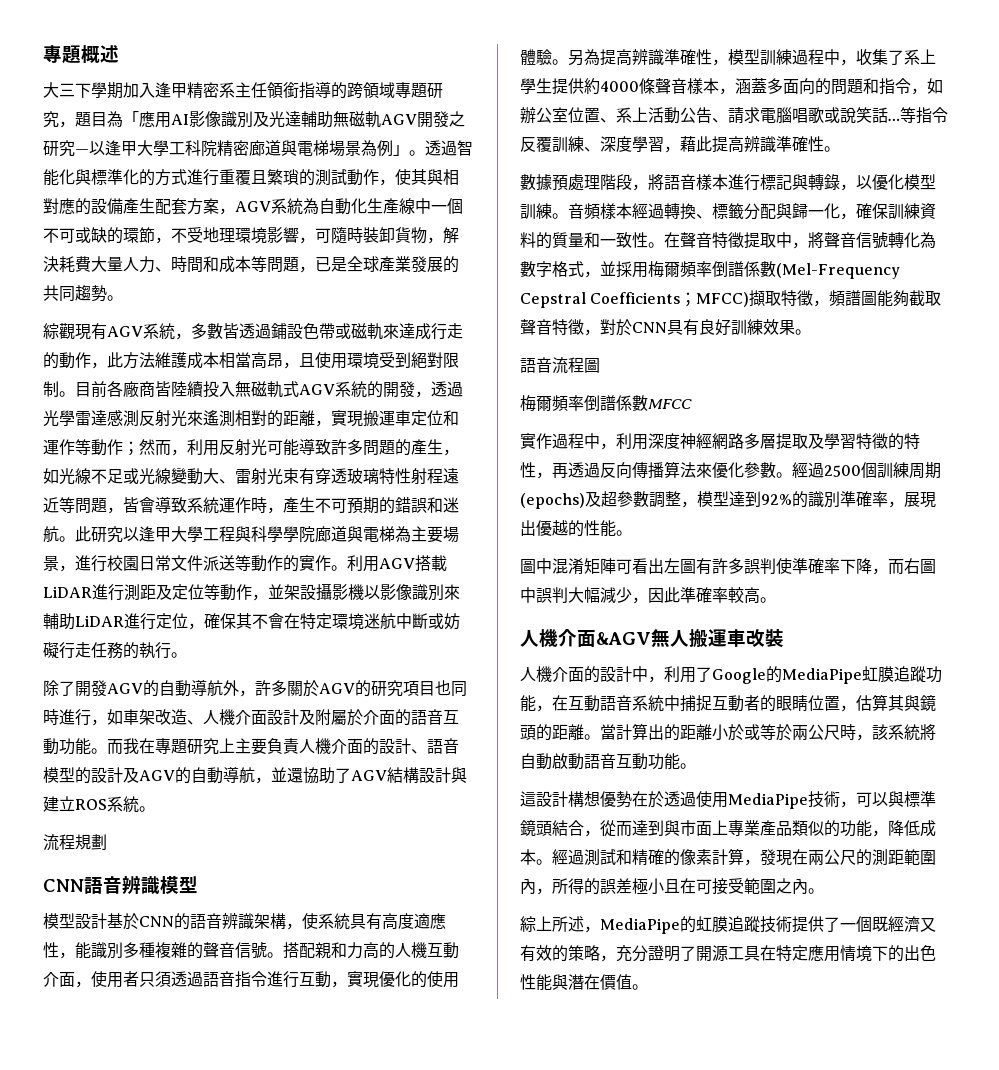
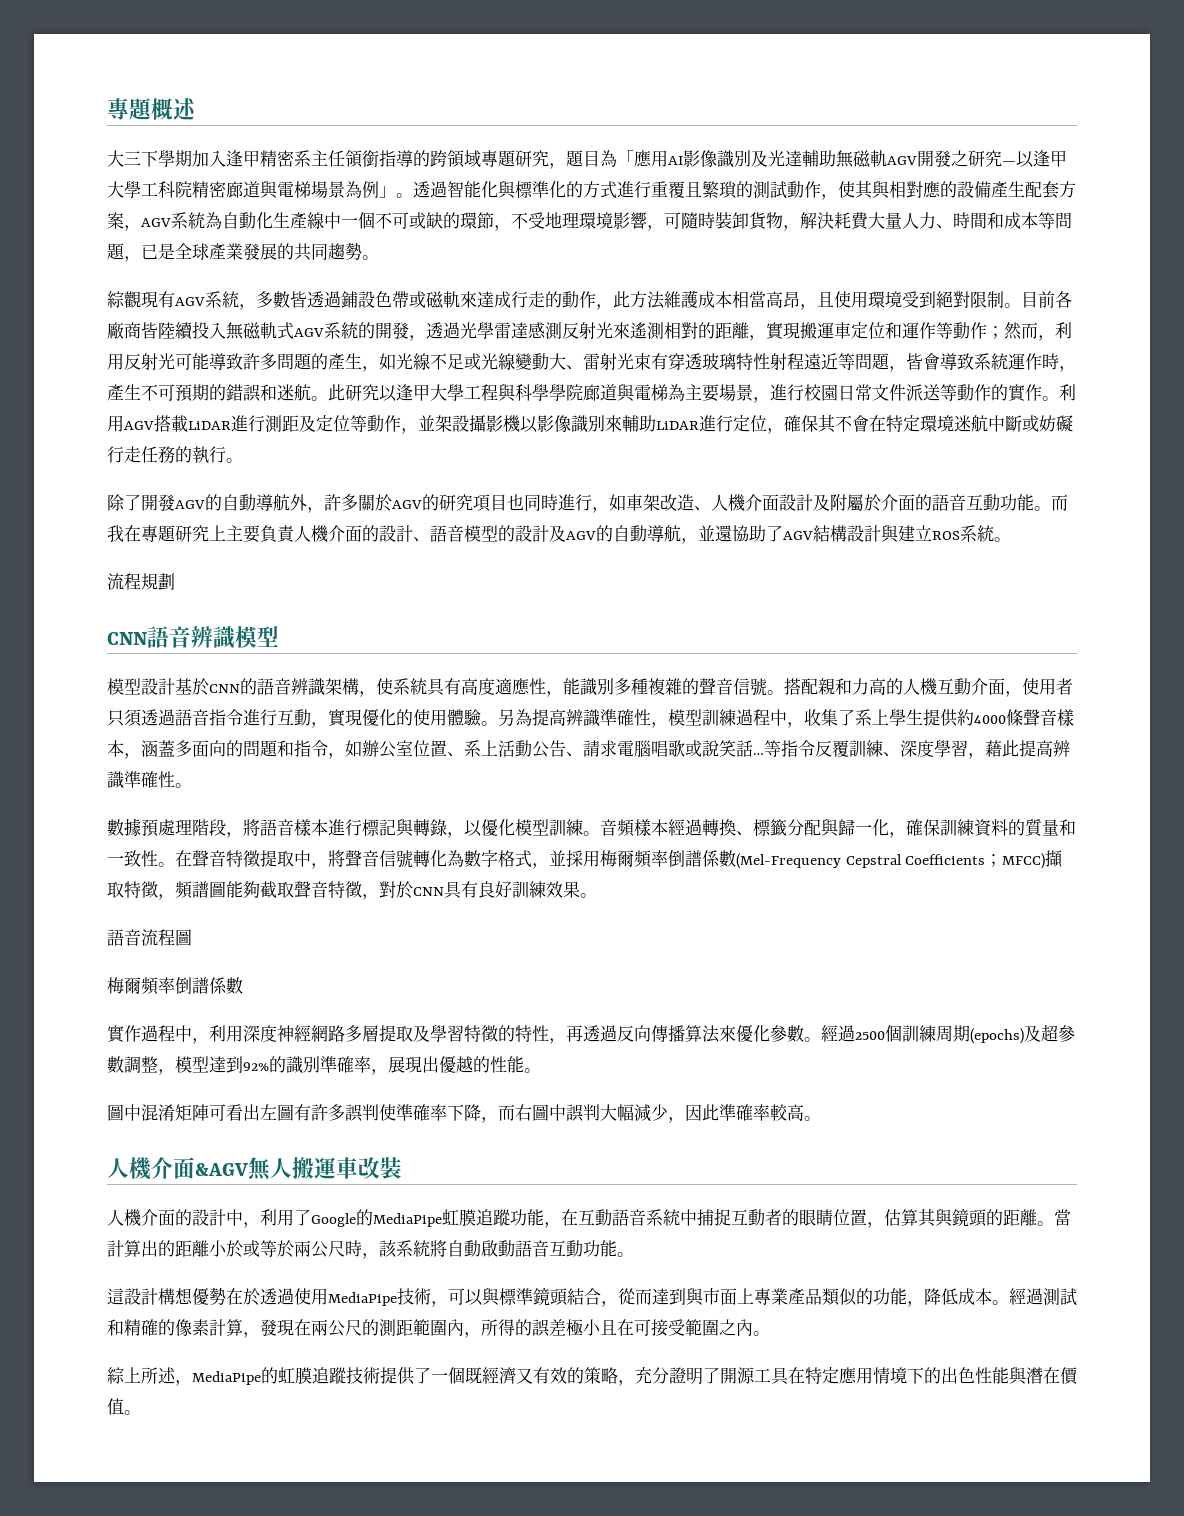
[648,399,692,409] MFCC -> (243, 985) none

